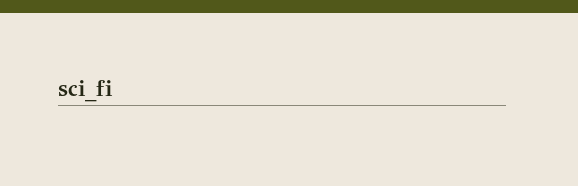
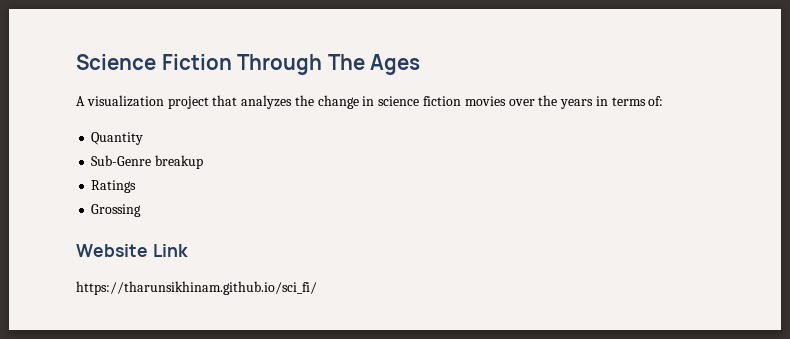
[58,80,113,102] sci_fi -> [76,54,421,75] [76,95,664,109] [91,132,144,145] [91,155,204,169] [91,180,137,193] [91,204,142,217] [76,244,188,257] [76,281,317,295] Science Fiction Through The Ages // A visualization project that analyzes the change in science fiction movies over the years in terms of: // Quantity // Sub-Genre breakup // Ratings // Grossing // Website Link // https://tharunsikhinam.github.io/sci_fi/

